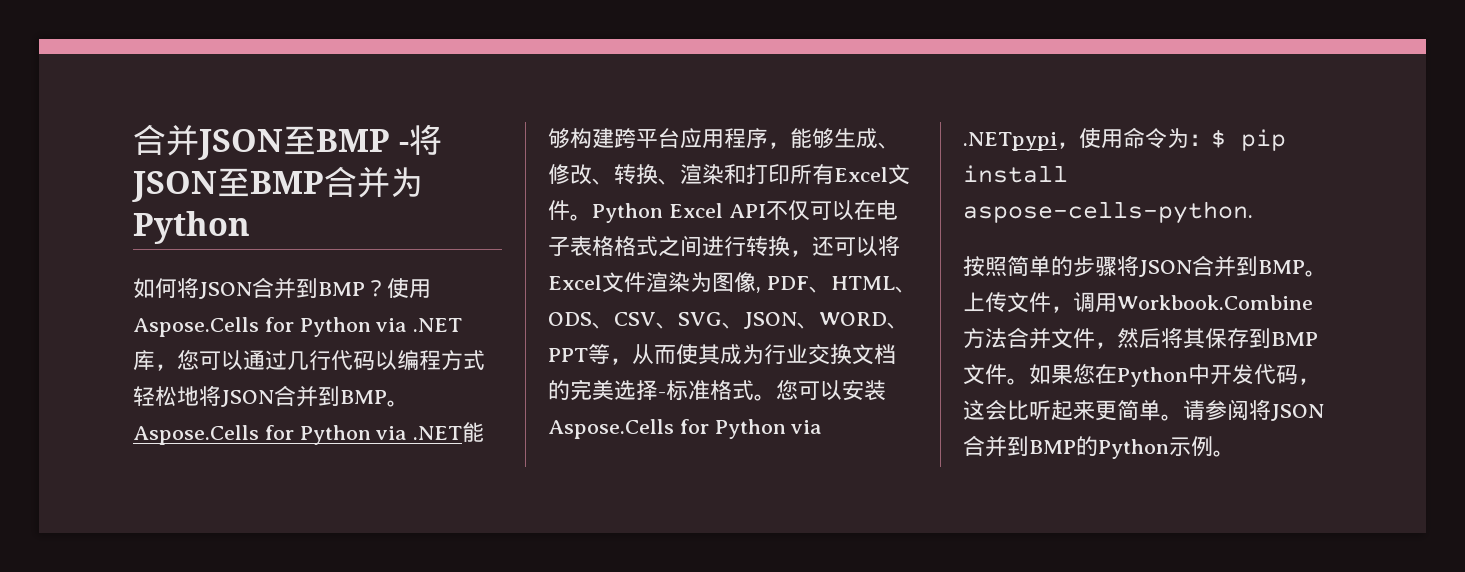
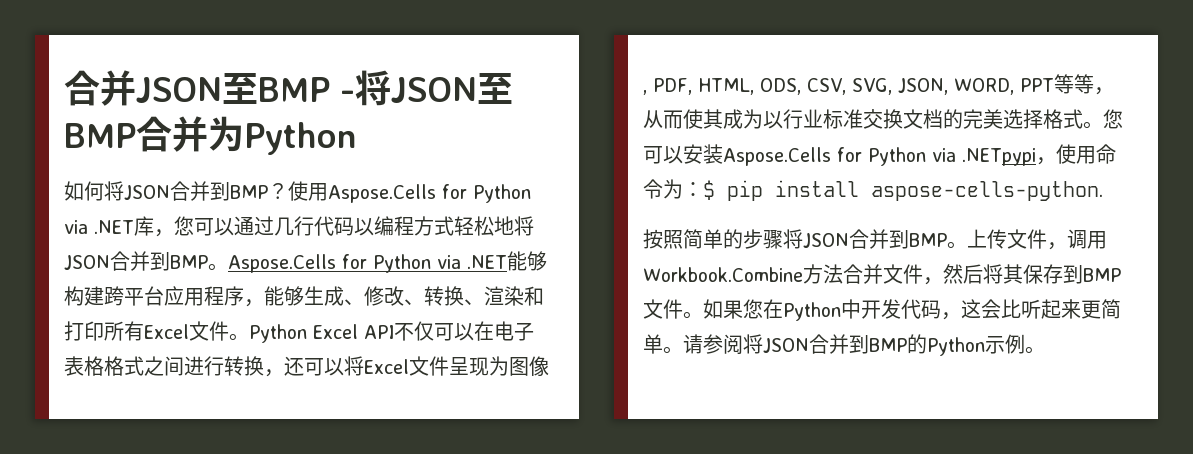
[646,272,690,293] 渲染 -> [449,357,489,376] 呈现
[766,276,917,293] [548,312,909,329] [548,348,588,362] PDF、HTML、ODS、CSV、SVG、JSON、WORD、PPT -> [653,74,1074,95] PDF, HTML, ODS, CSV, SVG, JSON, WORD, PPT等
[764,344,808,365] 行业 -> [763,109,863,129] 以行业标准
[658,380,710,401] -标准 -> (1043, 119) none

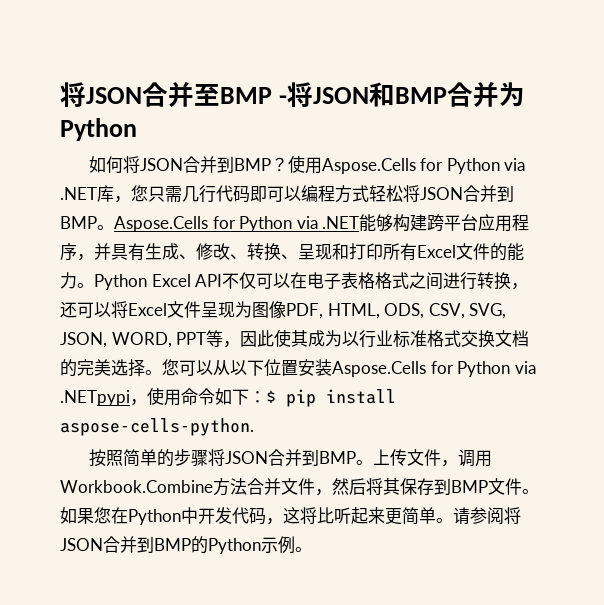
[64,70,222,106] 合并JSON -> [60,82,194,107] 将JSON合并
[477,73,513,104] 至 -> [368,82,395,107] 和
[194,216,274,236] 可以通过 -> [148,185,182,202] 只需
(354, 226) none -> [250,186,284,202] 即可
[494,216,514,235] 地 -> (403, 193) none
[264,286,304,306] 能够 -> [94,243,145,261] 并具有
[484,286,524,306] 渲染 -> [298,244,332,260] 呈现
(229, 331) none -> [490,243,524,261] [60,272,77,289] 的能力
[643,90,647,95] , -> (286, 309) none
[1074,74,1114,95] [643,110,683,129] 等，从而 -> [223,330,275,348] ，因此
(863, 119) none -> [427,330,462,347] 格式
[1043,109,1083,129] 格式 -> (145, 368) none
(683, 155) none -> [213,359,298,376] 从以下位置
[663,179,683,199] 为 -> [215,388,249,405] 如下
[981,299,1001,319] 会 -> [300,507,317,524] 将

